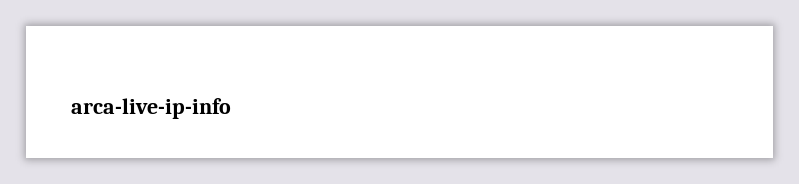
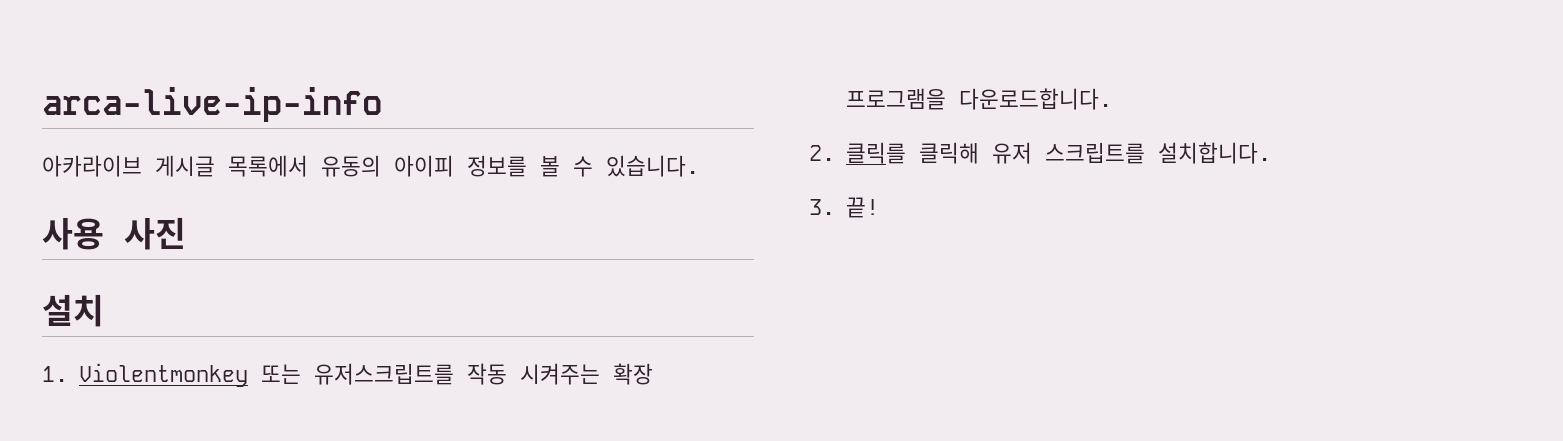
(231, 108) none -> [42,155,699,177] [42,217,186,250] [42,294,104,327] [42,363,653,387] [845,88,1112,110] [809,142,1271,164] [809,197,879,218] // 아카라이브 게시글 목록에서 유동의 아이피 정보를 볼 수 있습니다. // 사용 사진 // 설치 // 1. Violentmonkey 또는 유저스크립트를 작동 시켜주는 확장 프로그램을 다운로드합니다. // 2. 클릭를 클릭해 유저 스크립트를 설치합니다. // 3. 끝!

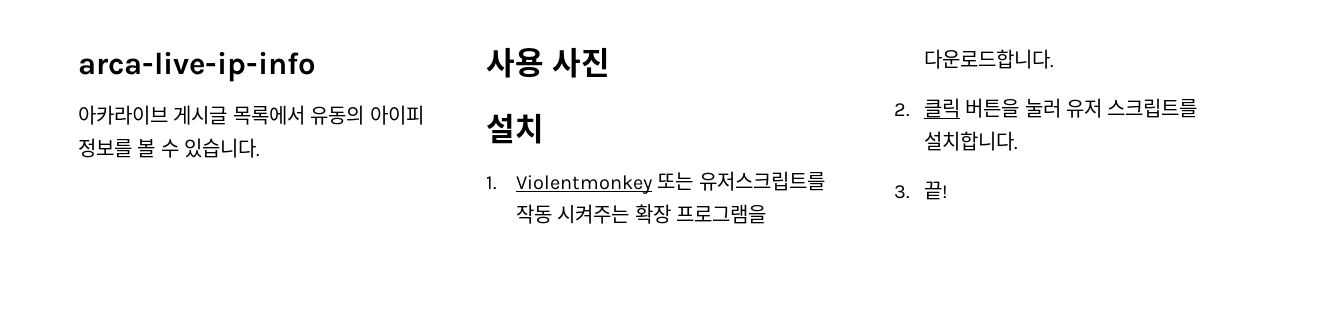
[845,142,979,164] 클릭를 클릭해 -> [923,98,1061,118] 클릭 버튼을 눌러

